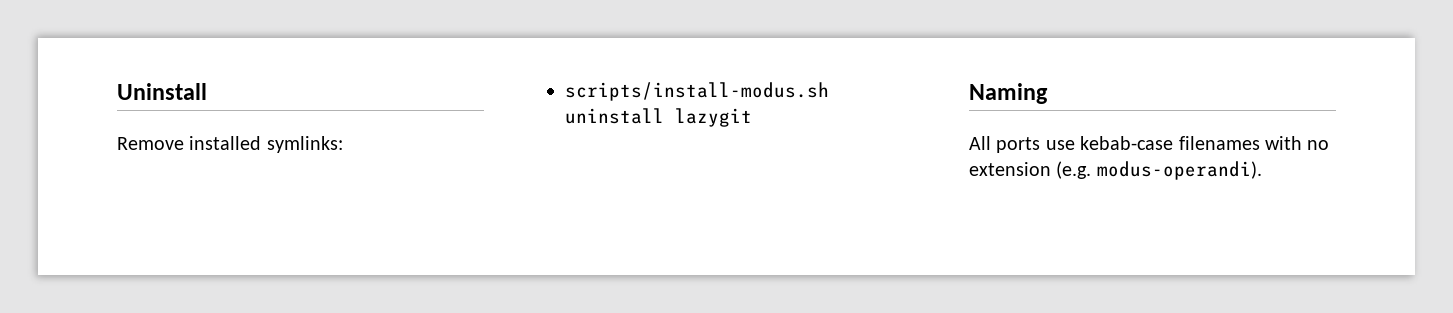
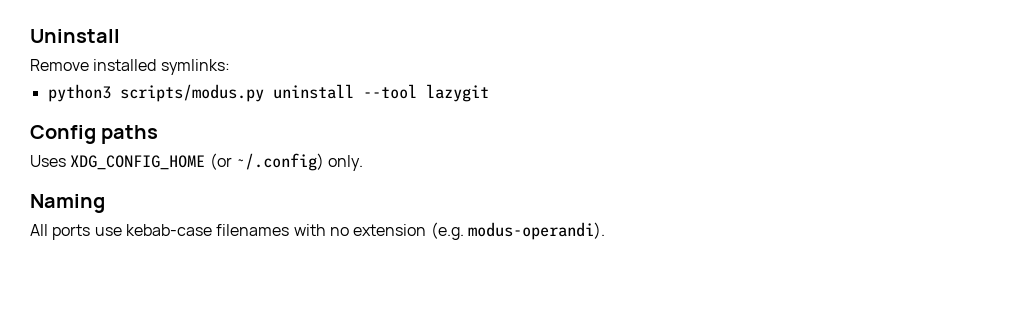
[565,82,829,101] [565,108,752,127] scripts/install-modus.sh uninstall lazygit -> [47,84,489,102] [30,125,159,144] [30,153,364,171] python3 scripts/modus.py uninstall --tool lazygit // Config paths // Uses XDG_CONFIG_HOME (or ~/.config) only.

